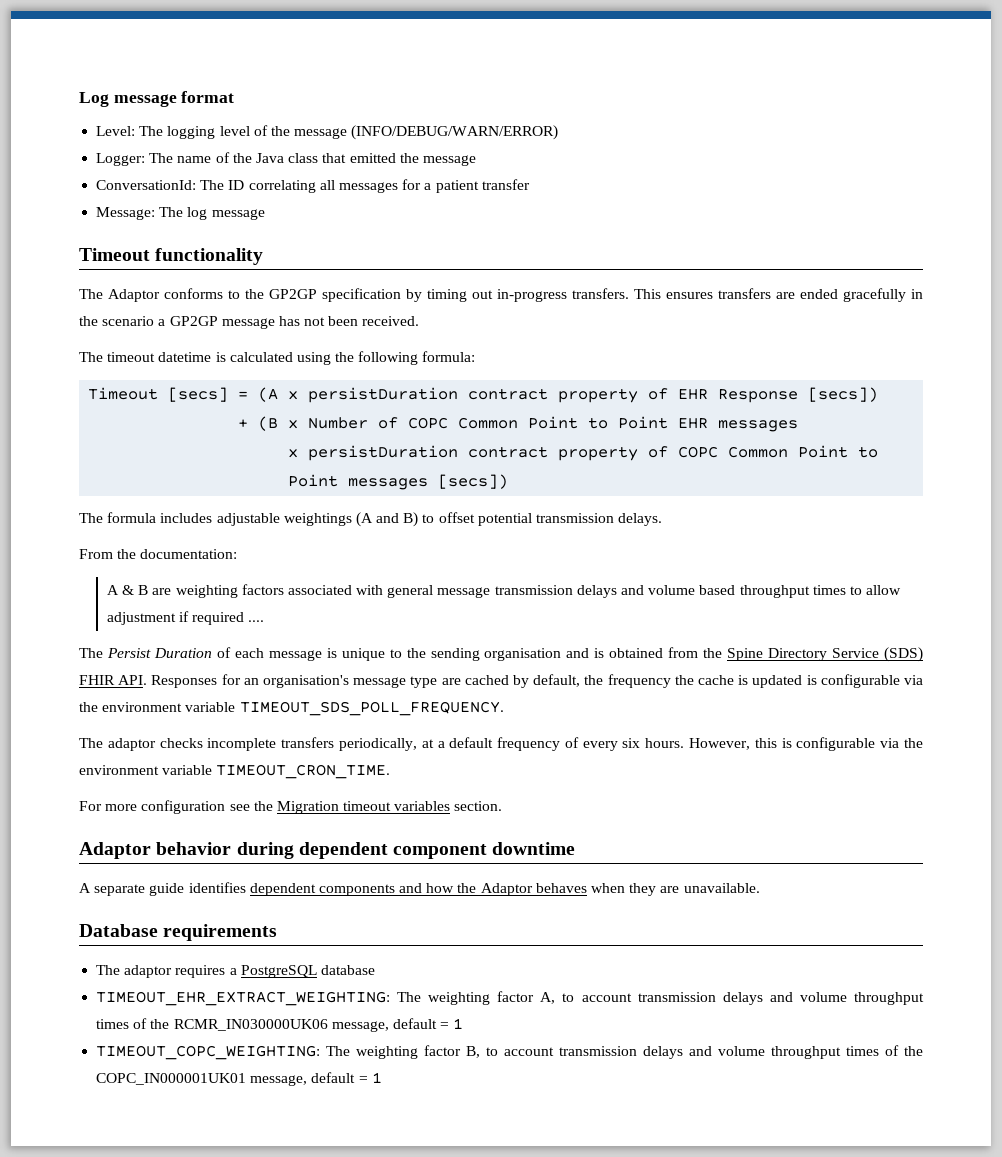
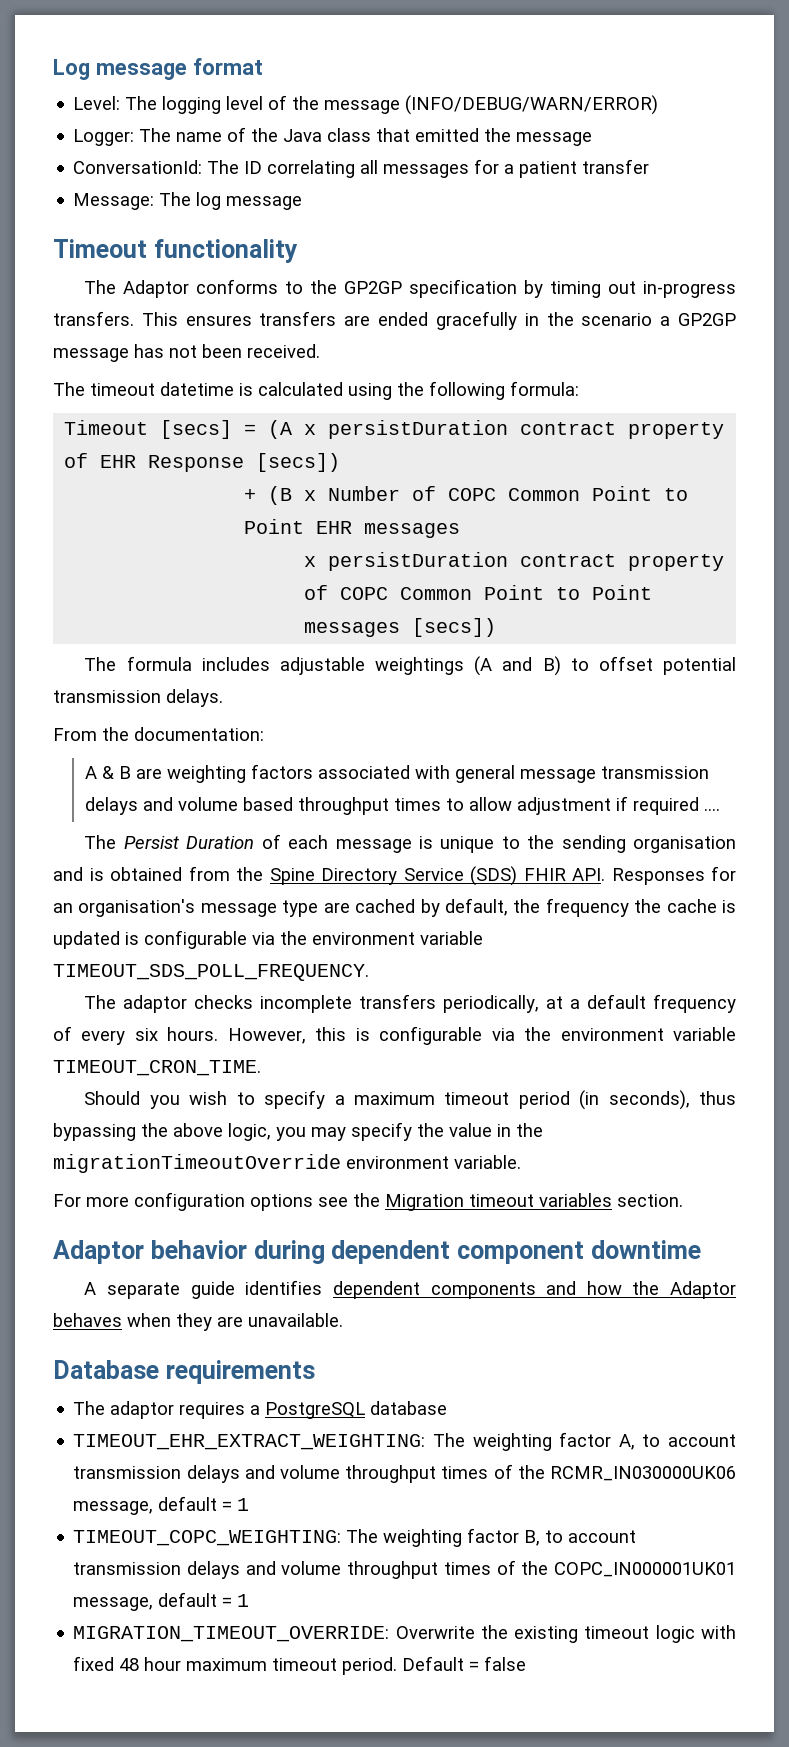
(391, 771) none -> [84,1090,737,1110] [53,1122,543,1141] [53,1154,521,1173] // Should you wish to specify a maximum timeout period (in seconds), thus bypassing the above logic, you may specify the value in the migrationTimeoutOverride environment variable.
(226, 807) none -> [250,1194,313,1211] options
(382, 1077) none -> [73,1625,736,1643] [73,1656,527,1675] // MIGRATION_TIMEOUT_OVERRIDE: Overwrite the existing timeout logic with fixed 48 hour maximum timeout period. Default = false

